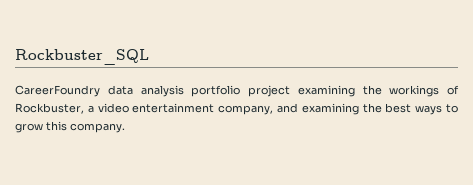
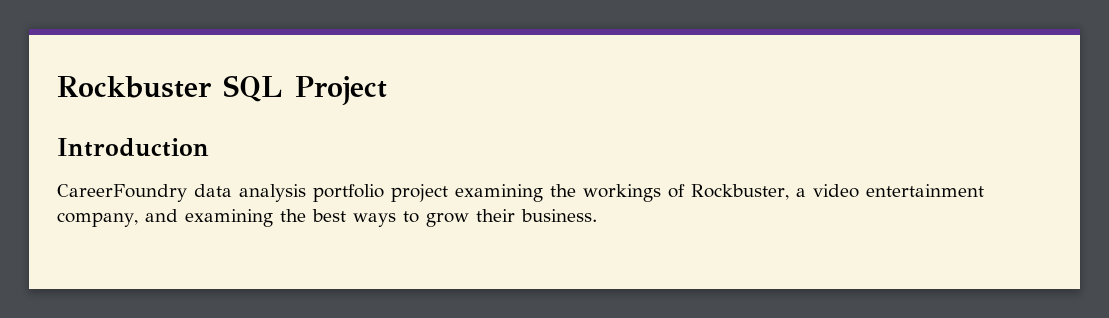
[15,49,149,65] Rockbuster_SQL -> [57,75,387,105] [57,138,209,157] Rockbuster SQL Project // Introduction
[46,121,125,133] this company. -> [475,209,597,222] their business.

